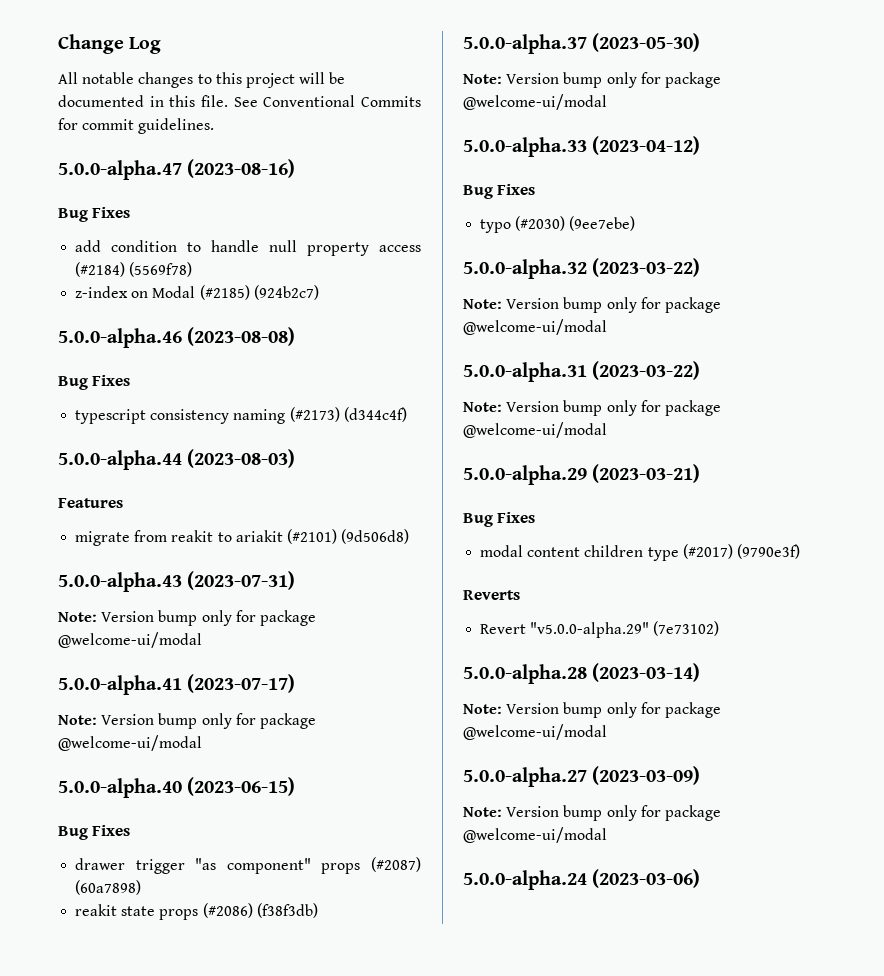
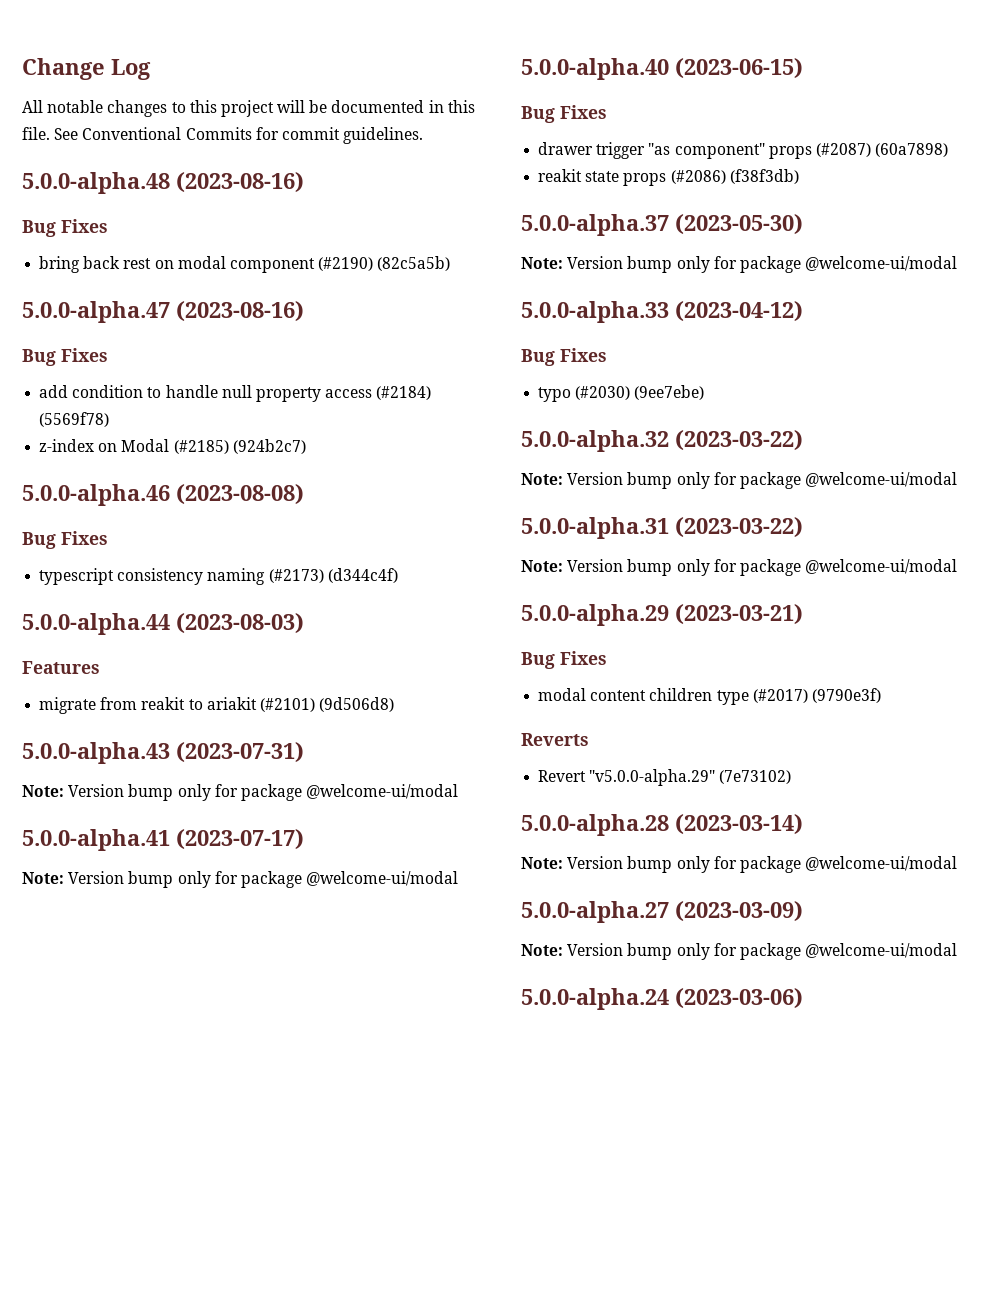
(215, 126) none -> [22,172,304,194] [22,219,108,237] [39,256,451,273] // 5.0.0-alpha.48 (2023-08-16) // Bug Fixes // bring back rest on modal component (#2190) (82c5a5b)

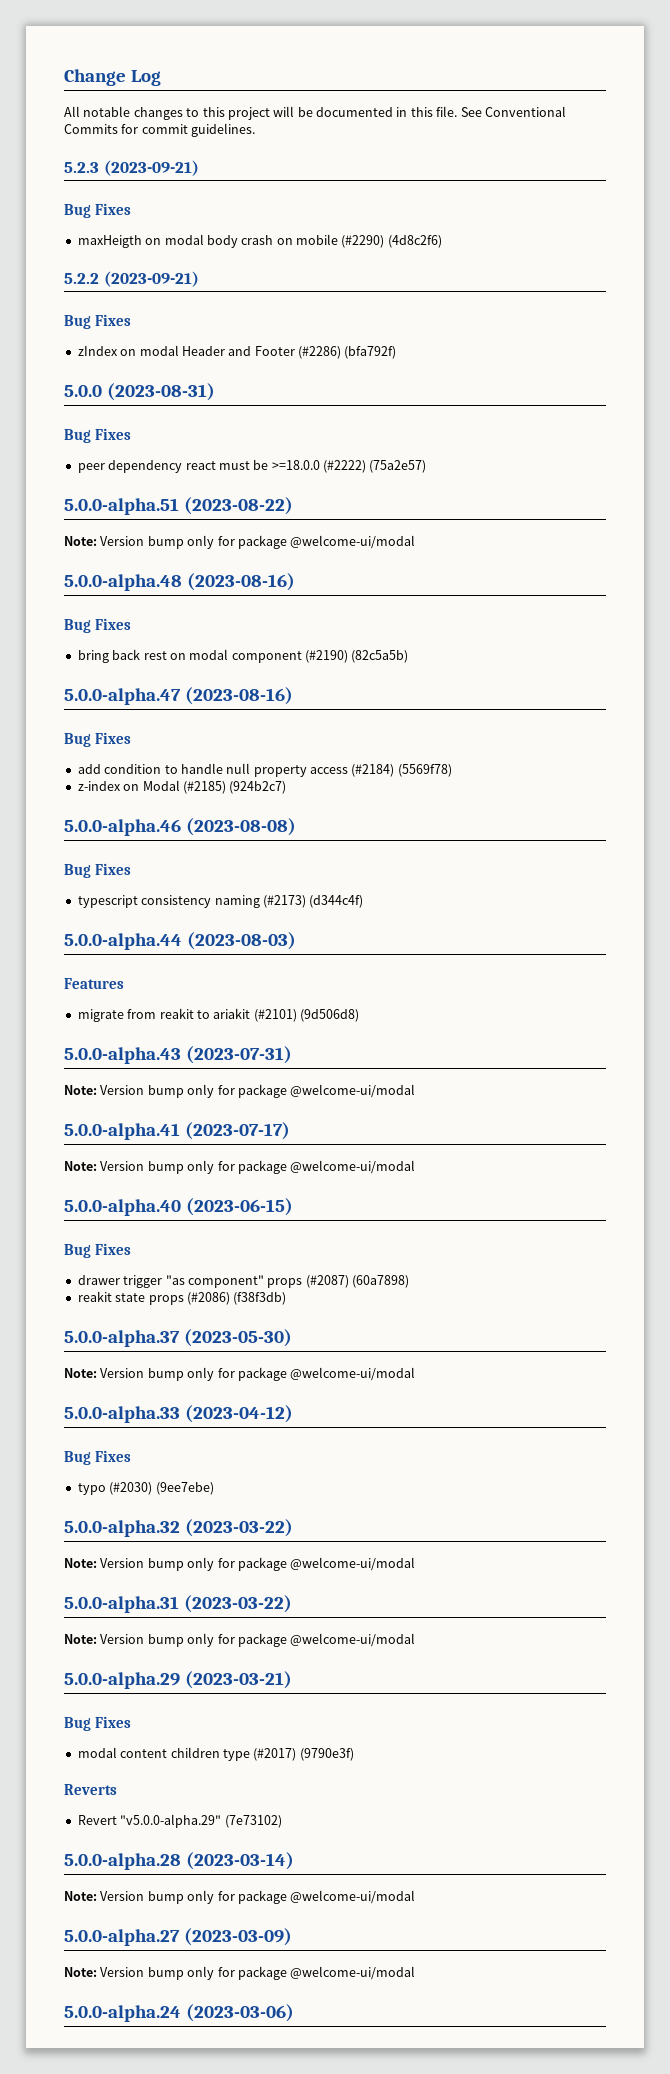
(424, 135) none -> [64,160,199,176] [64,203,132,218] [77,234,442,248] [64,271,199,287] [64,314,132,329] [77,345,397,359] [64,383,216,401] [64,428,132,443] [77,460,427,473] [64,497,294,515] [64,535,416,549] // 5.2.3 (2023-09-21) // Bug Fixes // maxHeigth on modal body crash on mobile (#2290) (4d8c2f6) // 5.2.2 (2023-09-21) // Bug Fixes // zIndex on modal Header and Footer (#2286) (bfa792f) // 5.0.0 (2023-08-31) // Bug Fixes // peer dependency react must be >=18.0.0 (#2222) (75a2e57) // 5.0.0-alpha.51 (2023-08-22) // Note: Version bump only for package @welcome-ui/modal

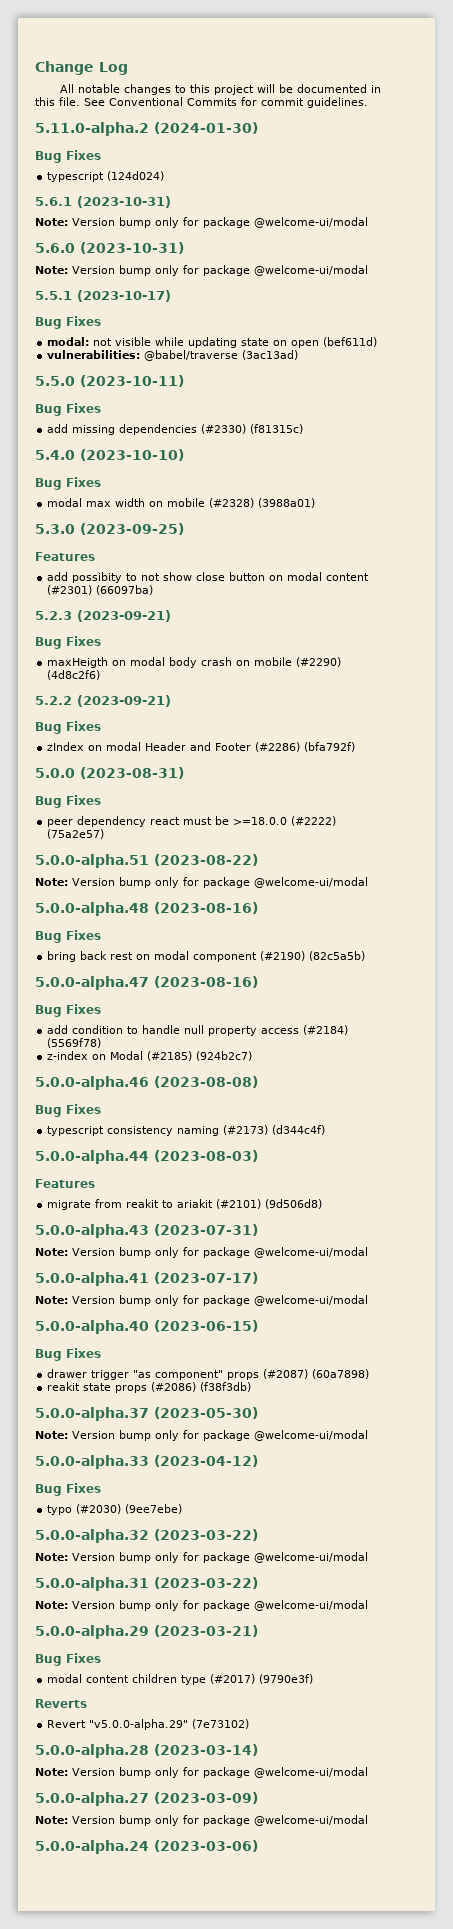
(256, 130) none -> [35,122,258,136] [35,150,101,163] [47,171,165,182] [35,196,171,208] [35,217,368,228] [35,242,184,254] [35,265,368,276] [35,290,171,302] [35,316,101,329] [47,337,378,348] [47,350,299,361] [35,375,184,387] [35,403,101,416] [47,424,304,435] [35,449,184,461] [35,477,101,490] [47,498,316,508] [35,523,184,535] [35,552,95,561] [47,572,370,583] [47,585,154,595] // 5.11.0-alpha.2 (2024-01-30) // Bug Fixes // typescript (124d024) // 5.6.1 (2023-10-31) // Note: Version bump only for package @welcome-ui/modal // 5.6.0 (2023-10-31) // Note: Version bump only for package @welcome-ui/modal // 5.5.1 (2023-10-17) // Bug Fixes // modal: not visible while updating state on open (bef611d) // vulnerabilities: @babel/traverse (3ac13ad) // 5.5.0 (2023-10-11) // Bug Fixes // add missing dependencies (#2330) (f81315c) // 5.4.0 (2023-10-10) // Bug Fixes // modal max width on mobile (#2328) (3988a01) // 5.3.0 (2023-09-25) // Features // add possibity to not show close button on modal content (#2301) (66097ba)

